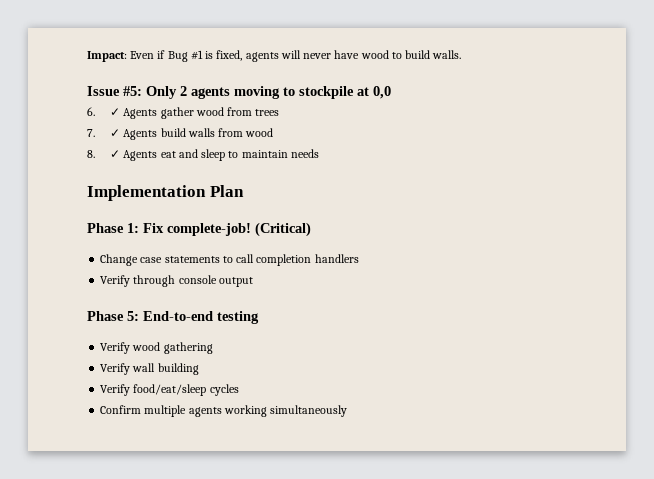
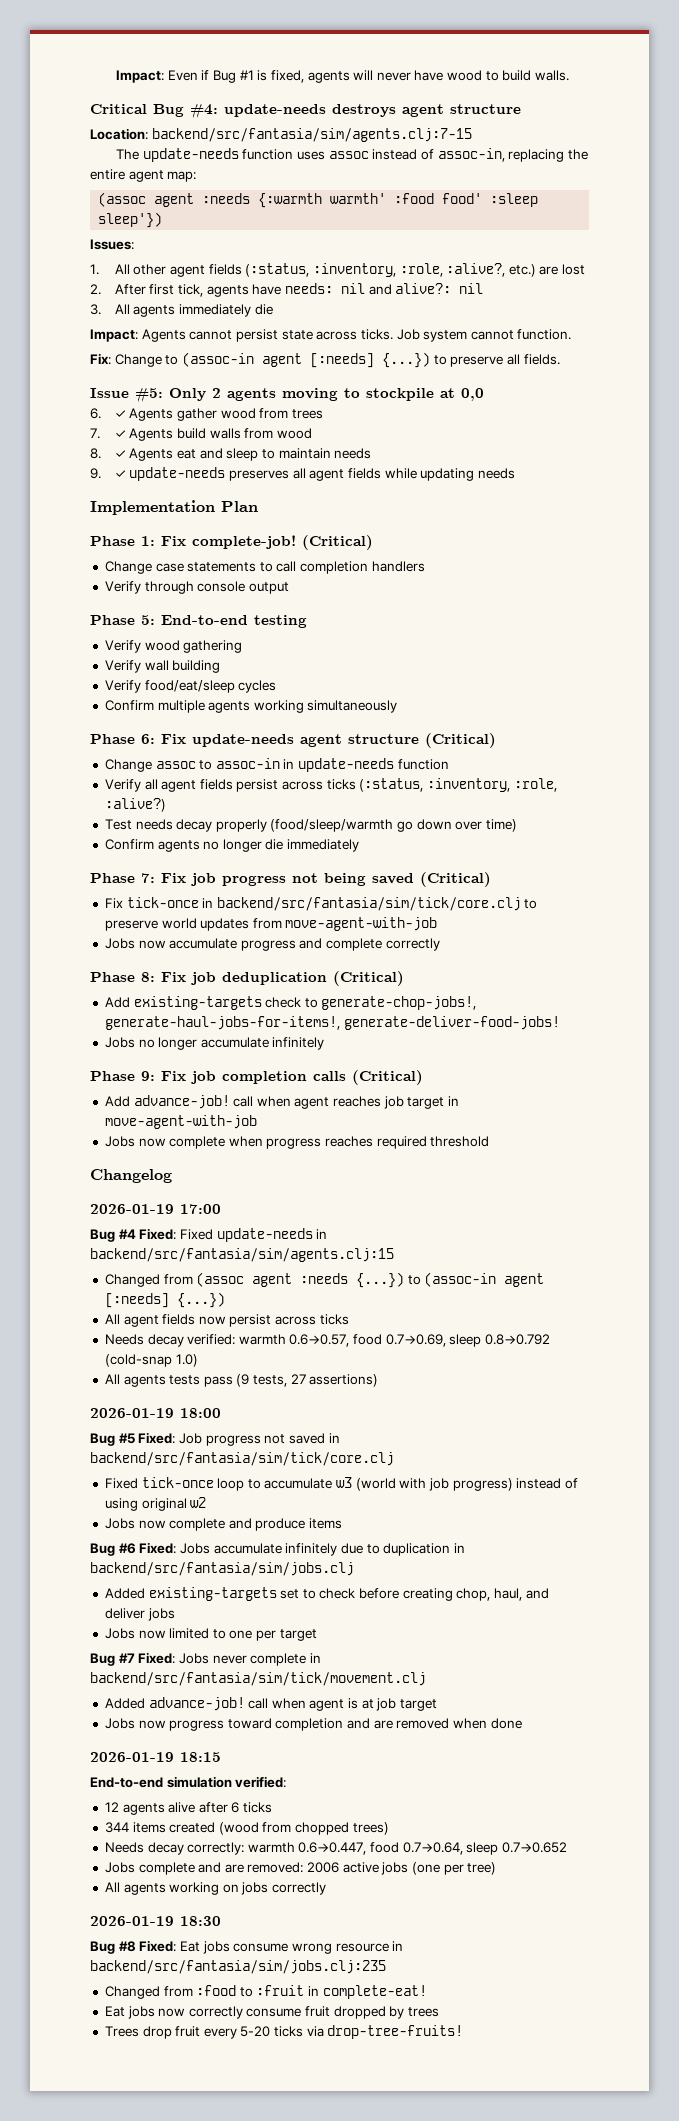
(462, 54) none -> [90,103,521,119] [90,128,472,142] [116,148,588,162] [90,169,197,182] [98,192,539,208] [98,212,163,228] [90,239,134,250] [90,263,586,277] [90,283,484,297] [90,304,273,317] [90,329,572,342] [90,352,560,368] // Critical Bug #4: update-needs destroys agent structure // Location: backend/src/fantasia/sim/agents.clj:7-15 // The update-needs function uses assoc instead of assoc-in, replacing the entire agent map: // (assoc agent :needs {:warmth warmth' :food food' :sleep sleep'}) // Issues: // 1. All other agent fields (:status, :inventory, :role, :alive?, etc.) are lost // 2. After first tick, agents have needs: nil and alive?: nil // 3. All agents immediately die // Impact: Agents cannot persist state across ticks. Job system cannot function. // Fix: Change to (assoc-in agent [:needs] {...}) to preserve all fields.
(319, 153) none -> [90,467,515,481] // 9. ✓ update-needs preserves all agent fields while updating needs
(348, 411) none -> [90,733,496,748] [104,758,449,772] [104,778,557,792] [104,798,166,812] [104,819,518,832] [104,839,360,852] [90,872,491,887] [104,897,538,911] [104,917,438,931] [104,938,440,951] [90,971,404,986] [104,996,477,1010] [104,1016,560,1030] [104,1037,325,1050] [90,1070,423,1085] [104,1095,460,1109] [104,1115,257,1129] [104,1136,490,1149] [90,1169,172,1183] [90,1204,221,1214] [90,1228,328,1242] [90,1248,394,1262] [104,1272,545,1288] [104,1292,225,1308] [104,1314,349,1327] [104,1334,551,1347] [104,1354,198,1367] [104,1374,379,1387] [90,1408,221,1418] [90,1432,340,1446] [90,1452,394,1466] [104,1477,578,1491] [104,1497,207,1511] [104,1518,343,1531] [90,1542,465,1556] [90,1562,354,1576] [104,1587,549,1601] [104,1608,175,1621] [104,1628,317,1641] [90,1652,321,1666] [90,1672,426,1686] [104,1697,438,1711] [104,1718,522,1731] [90,1752,221,1762] [90,1776,287,1788] [104,1802,273,1815] [104,1822,389,1835] [104,1842,568,1855] [104,1862,497,1875] [104,1882,327,1895] [90,1916,221,1926] [90,1940,404,1954] [90,1960,386,1974] [104,1985,427,1999] [104,2006,440,2019] [104,2025,464,2039] // Phase 6: Fix update-needs agent structure (Critical) // Change assoc to assoc-in in update-needs function // Verify all agent fields persist across ticks (:status, :inventory, :role, :alive?) // Test needs decay properly (food/sleep/warmth go down over time) // Confirm agents no longer die immediately // Phase 7: Fix job progress not being saved (Critical) // Fix tick-once in backend/src/fantasia/sim/tick/core.clj to preserve world updates from move-agent-with-job // Jobs now accumulate progress and complete correctly // Phase 8: Fix job deduplication (Critical) // Add existing-targets check to generate-chop-jobs!, generate-haul-jobs-for-items!, generate-deliver-food-jobs! // Jobs no longer accumulate infinitely // Phase 9: Fix job completion calls (Critical) // Add advance-job! call when agent reaches job target in move-agent-with-job // Jobs now complete when progress reaches required threshold // Changelog // 2026-01-19 17:00 // Bug #4 Fixed: Fixed update-needs in backend/src/fantasia/sim/agents.clj:15 // Changed from (assoc agent :needs {...}) to (assoc-in agent [:needs] {...}) // All agent fields now persist across ticks // Needs decay verified: warmth 0.6→0.57, food 0.7→0.69, sleep 0.8→0.792 (cold-snap 1.0) // All agents tests pass (9 tests, 27 assertions) // 2026-01-19 18:00 // Bug #5 Fixed: Job progress not saved in backend/src/fantasia/sim/tick/core.clj // Fixed tick-once loop to accumulate w3 (world with job progress) instead of using original w2 // Jobs now complete and produce items // Bug #6 Fixed: Jobs accumulate infinitely due to duplication in backend/src/fantasia/sim/jobs.clj // Added existing-targets set to check before creating chop, haul, and deliver jobs // Jobs now limited to one per target // Bug #7 Fixed: Jobs never complete in backend/src/fantasia/sim/tick/movement.clj // Added advance-job! call when agent is at job target // Jobs now progress toward completion and are removed when done // 2026-01-19 18:15 // End-to-end simulation verified: // 12 agents alive after 6 ticks // 344 items created (wood from chopped trees) // Needs decay correctly: warmth 0.6→0.447, food 0.7→0.64, sleep 0.7→0.652 // Jobs complete and are removed: 2006 active jobs (one per tree) // All agents working on jobs correctly // 2026-01-19 18:30 // Bug #8 Fixed: Eat jobs consume wrong resource in backend/src/fantasia/sim/jobs.clj:235 // Changed from :food to :fruit in complete-eat! // Eat jobs now correctly consume fruit dropped by trees // Trees drop fruit every 5-20 ticks via drop-tree-fruits!

